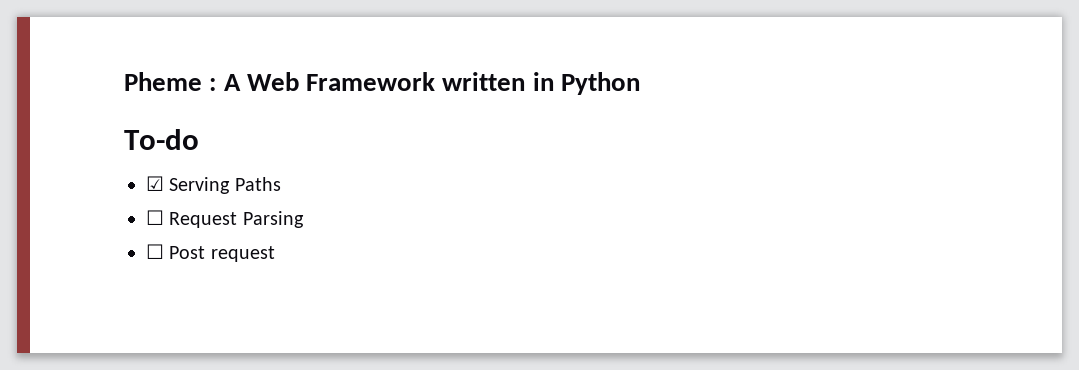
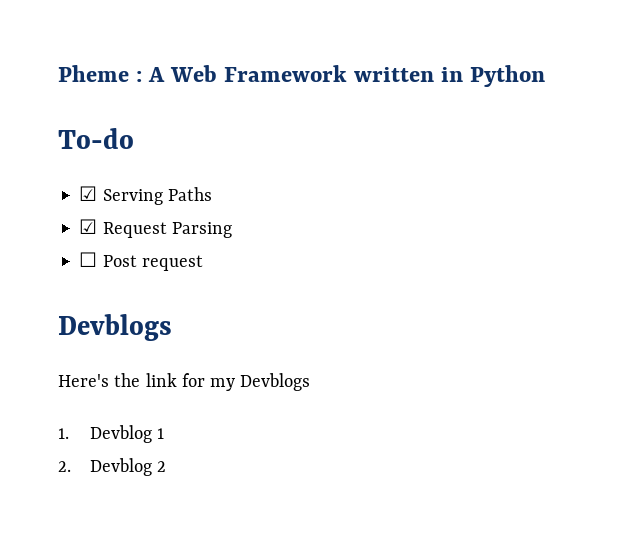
[146,210,164,225] ☐ -> [79,219,98,234] ☑
(275, 254) none -> [58,314,172,341] [58,373,311,391] [58,425,164,443] [58,458,166,476] // Devblogs // Here's the link for my Devblogs // 1. Devblog 1 // 2. Devblog 2

